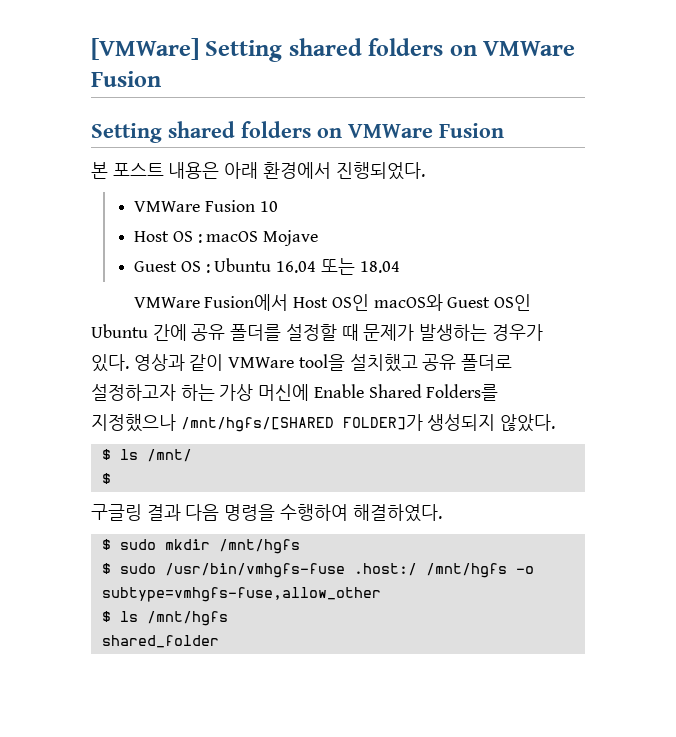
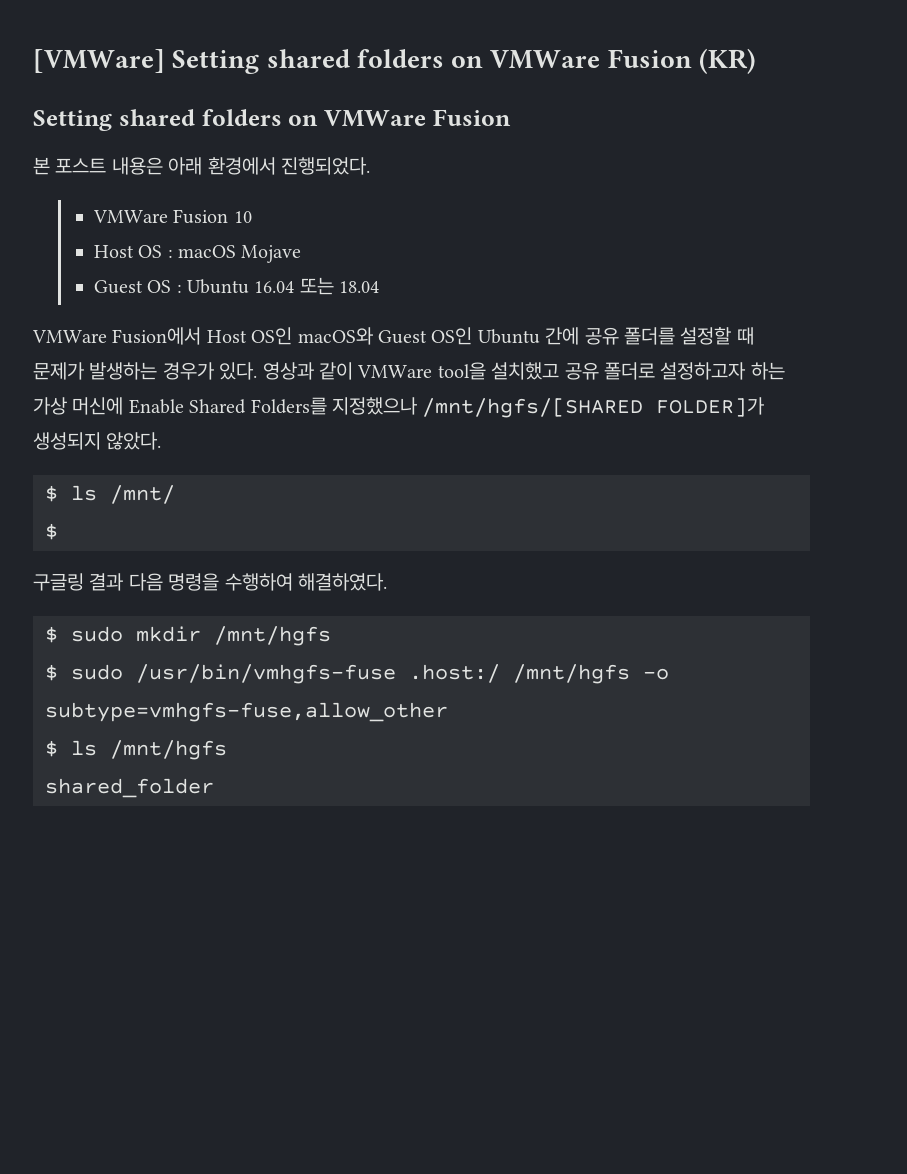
(161, 79) none -> [699,48,757,74] (KR)

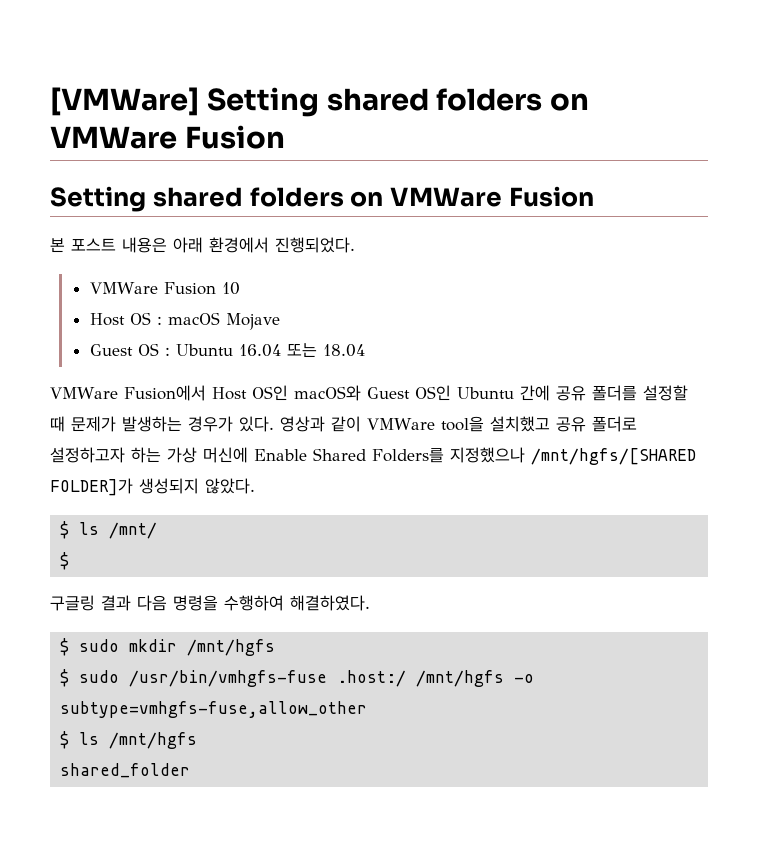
[699,48,757,74] (KR) -> (285, 137) none

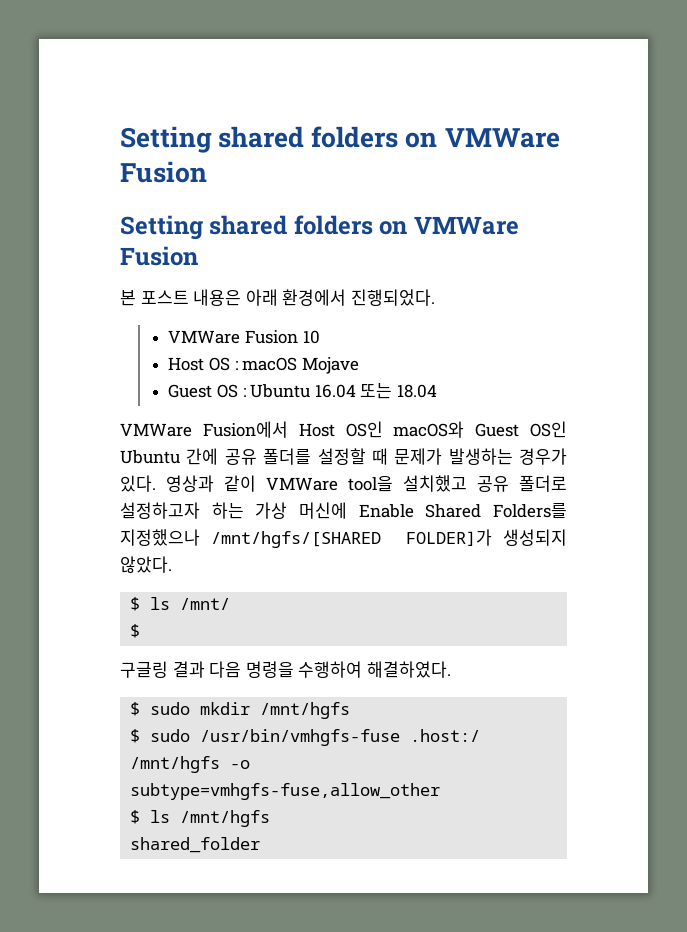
[50,87,199,116] [VMWare] -> (120, 139) none

